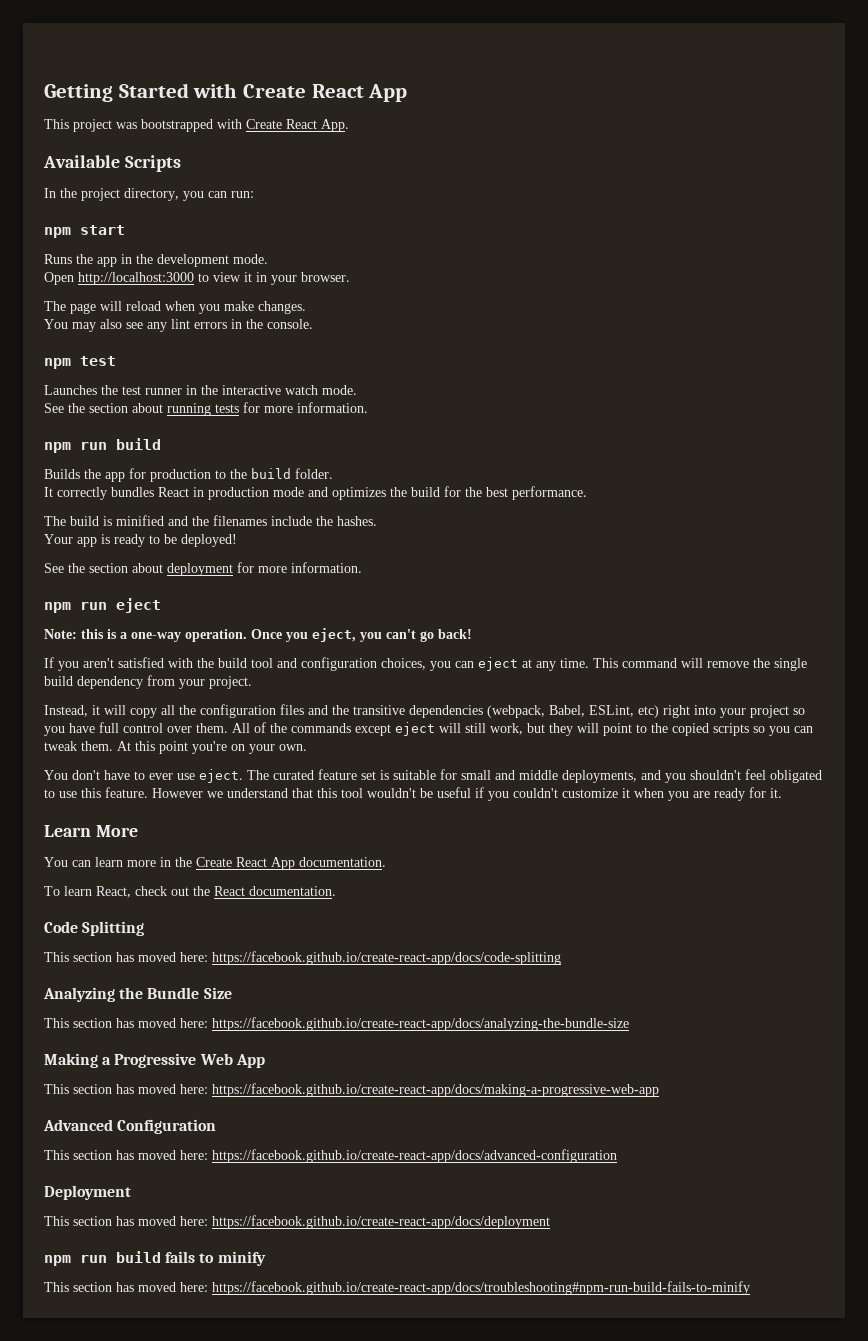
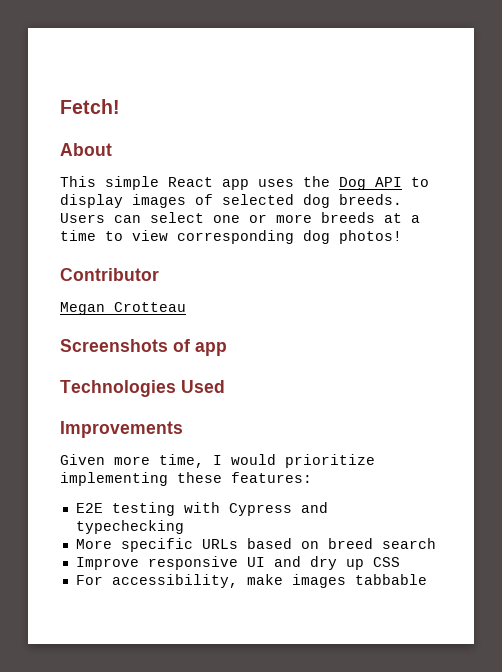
[44,83,408,102] [44,119,349,132] [43,155,181,172] [44,188,254,201] [44,225,125,238] [44,254,268,267] [44,272,350,285] [44,301,306,314] [44,319,313,332] [44,356,116,369] [44,385,357,395] [44,402,368,416] [44,438,161,453] [44,468,333,482] [44,486,587,500] [44,515,377,526] [44,534,237,547] [44,562,362,576] [44,598,161,613] [44,628,472,642] [44,657,807,671] [44,675,252,689] [44,704,805,718] [44,722,813,736] [44,741,307,754] [44,769,822,783] [44,787,782,801] [44,825,138,837] [44,857,386,870] [44,886,336,898] [44,921,145,936] [44,951,561,965] [43,987,232,1002] [44,1017,629,1031] [44,1053,265,1068] [44,1083,659,1097] [43,1119,217,1134] [44,1149,617,1163] [44,1185,131,1200] [44,1215,550,1229] [44,1251,266,1266] [44,1281,750,1295] Getting Started with Create React App // This project was bootstrapped with Create React App. // Available Scripts // In the project directory, you can run: // npm start // Runs the app in the development mode. // Open http://localhost:3000 to view it in your browser. // The page will reload when you make changes. // You may also see any lint errors in the console. // npm test // Launches the test runner in the interactive watch mode. // See the section about running tests for more information. // npm run build // Builds the app for production to the build folder. // It correctly bundles React in production mode and optimizes the build for the best performance. // The build is minified and the filenames include the hashes. // Your app is ready to be deployed! // See the section about deployment for more information. // npm run eject // Note: this is a one-way operation. Once you eject, you can't go back! // If you aren't satisfied with the build tool and configuration choices, you can eject at any time. This command will remove the single build dependency from your project. // Instead, it will copy all the configuration files and the transitive dependencies (webpack, Babel, ESLint, etc) right into your project so you have full control over them. All of the commands except eject will still work, but they will point to the copied scripts so you can tweak them. At this point you're on your own. // You don't have to ever use eject. The curated feature set is suitable for small and middle deployments, and you shouldn't feel obligated to use this feature. However we understand that this tool wouldn't be useful if you couldn't customize it when you are ready for it. // Learn More // You can learn more in the Create React App documentation. // To learn React, check out the React documentation. // Code Splitting // This section has moved here: https://facebook.github.io/create-react-app/docs/code-splitting // Analyzing the Bundle Size // This section has moved here: https://facebook.github.io/create-react-app/docs/analyzing-the-bundle-size // Making a Progressive Web App // This section has moved here: https://facebook.github.io/create-react-app/docs/making-a-progressive-web-app // Advanced Configuration // This section has moved here: https://facebook.github.io/create-react-app/docs/advanced-configuration // Deployment // This section has moved here: https://facebook.github.io/create-react-app/docs/deployment // npm run build fails to minify // This section has moved here: https://facebook.github.io/create-react-app/docs/troubleshooting#npm-run-build-fails-to-minify -> [60,99,120,114] [60,143,112,156] [60,176,429,190] [60,194,402,208] [60,212,420,223] [60,230,402,244] [60,268,159,281] [60,302,186,315] [60,339,227,356] [60,380,225,397] [60,421,183,438] [60,454,375,468] [60,472,312,486] [75,502,328,516] [75,520,184,534] [75,538,436,552] [75,556,400,570] [75,574,427,588] Fetch! // About // This simple React app uses the Dog API to display images of selected dog breeds. Users can select one or more breeds at a time to view corresponding dog photos! // Contributor // Megan Crotteau // Screenshots of app // Technologies Used // Improvements // Given more time, I would prioritize implementing these features: // E2E testing with Cypress and typechecking // More specific URLs based on breed search // Improve responsive UI and dry up CSS // For accessibility, make images tabbable

